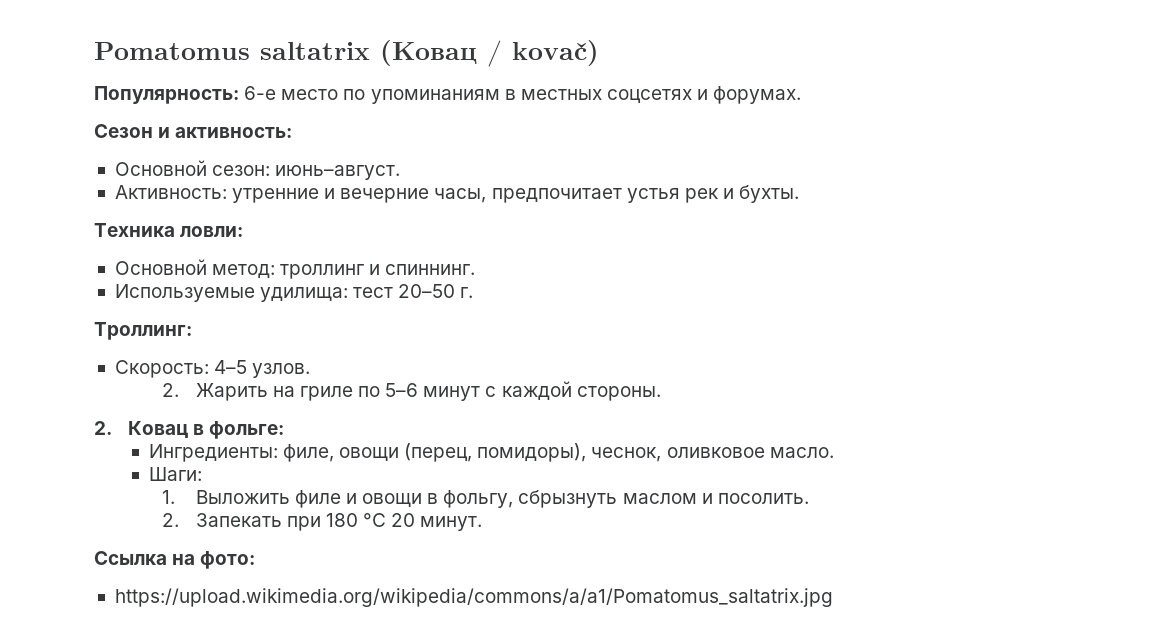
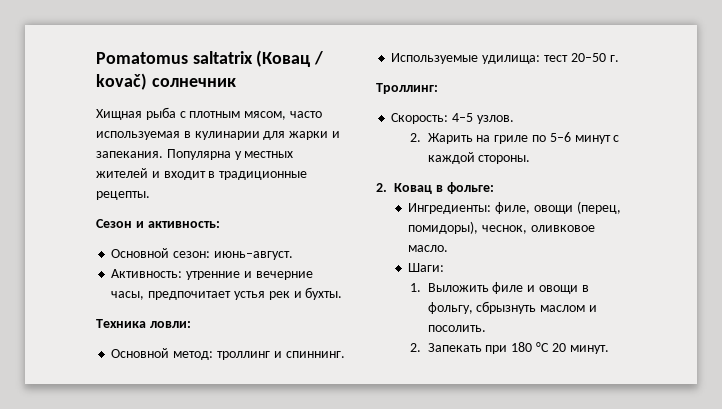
[94,86,802,104] // Популярность: 6-е место по упоминаниям в местных соцсетях и форумах. -> [151,78,236,87] [96,107,322,120] [96,131,340,140] [96,149,294,160] [96,168,308,180] [96,191,150,200] солнечник // Хищная рыба с плотным мясом, часто используемая в кулинарии для жарки и запекания. Популярна у местных жителей и входит в традиционные рецепты.
[94,551,256,569] [114,588,833,607] // Ссылка на фото: // https://upload.wikimedia.org/wikipedia/commons/a/a1/Pomatomus_saltatrix.jpg -> (609, 349) none

